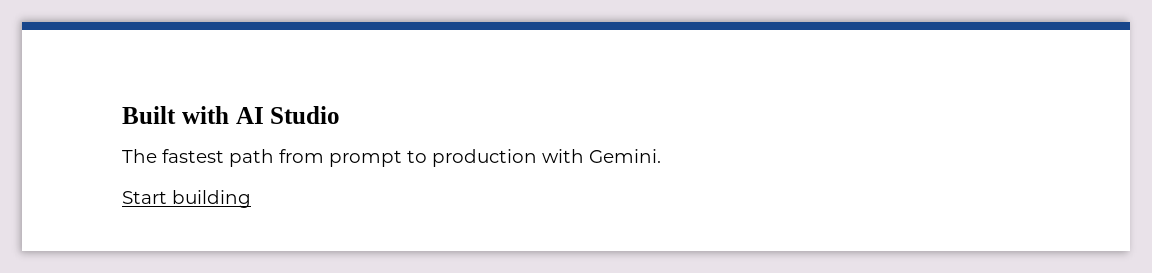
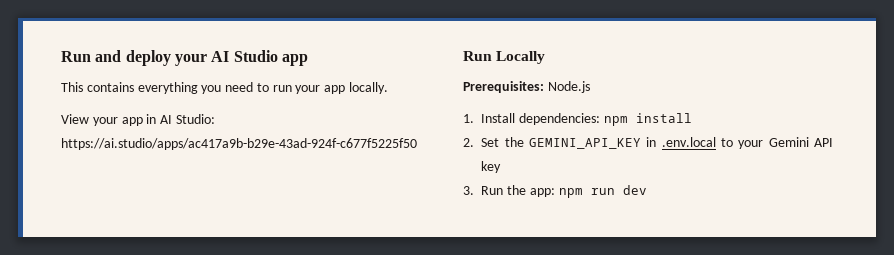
[122,106,341,124] [122,149,661,167] [122,190,251,208] Built with AI Studio // The fastest path from prompt to production with Gemini. // Start building -> [61,50,308,66] [61,82,389,94] [61,114,215,126] [61,138,417,150] [463,51,546,64] [463,81,590,93] [463,113,692,126] [463,137,833,149] [481,161,502,173] [463,185,647,198] Run and deploy your AI Studio app // This contains everything you need to run your app locally. // View your app in AI Studio: https://ai.studio/apps/ac417a9b-b29e-43ad-924f-c677f5225f50 // Run Locally // Prerequisites: Node.js // 1. Install dependencies: npm install // 2. Set the GEMINI_API_KEY in .env.local to your Gemini API key // 3. Run the app: npm run dev

